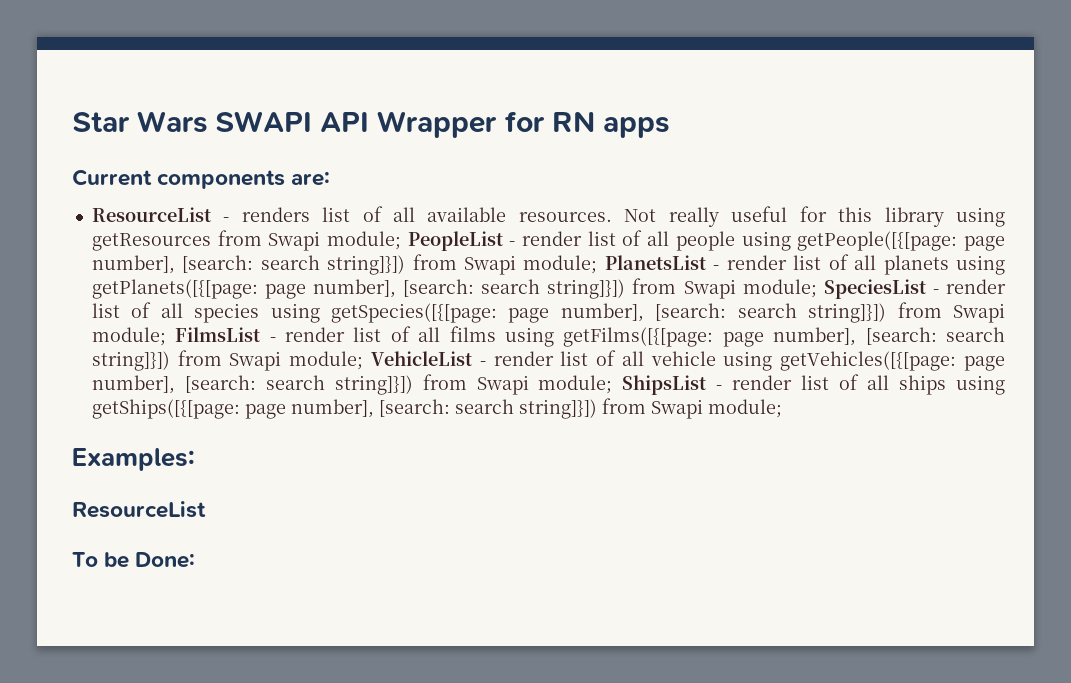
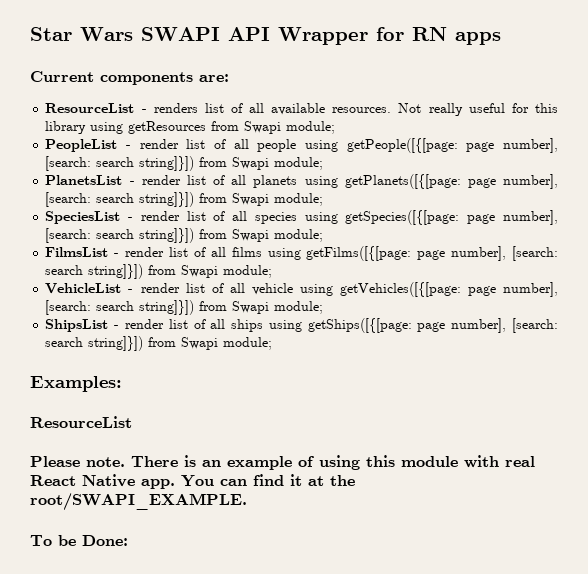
(401, 240) none -> (336, 127) //
(598, 264) none -> (324, 163) //
(817, 288) none -> (324, 199) //
(166, 336) none -> (324, 235) //
(364, 360) none -> (273, 271) //
(613, 384) none -> (324, 307) //
(206, 509) none -> [30,455,535,470] [30,474,355,489] [30,493,247,511] // Please note. There is an example of using this module with real React Native app. You can find it at the root/SWAPI_EXAMPLE.

